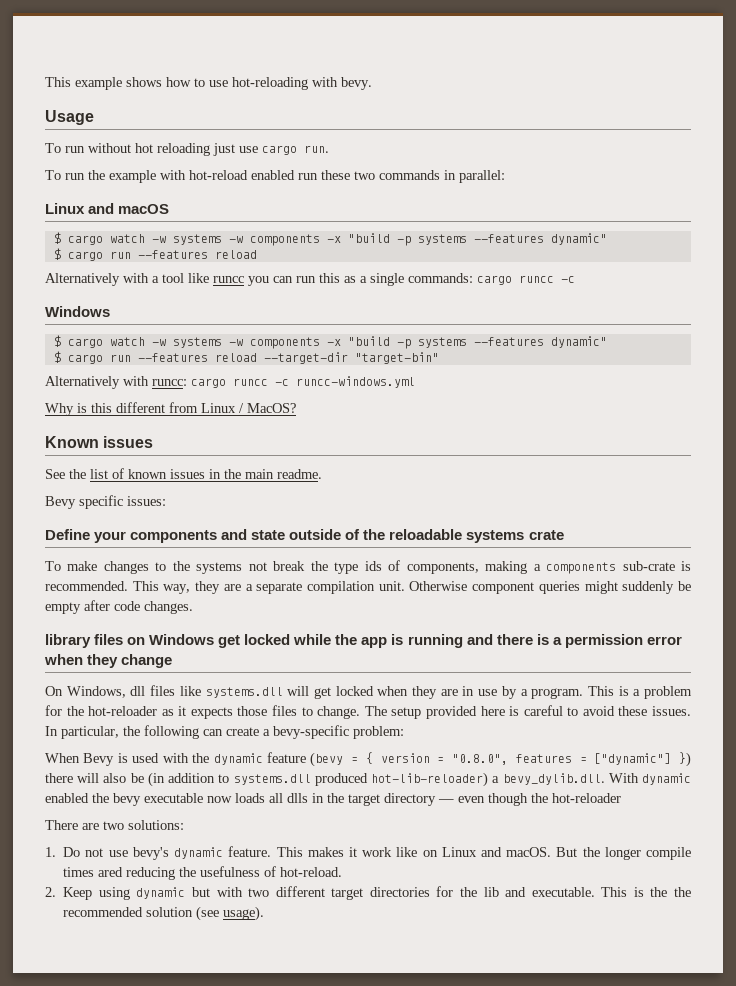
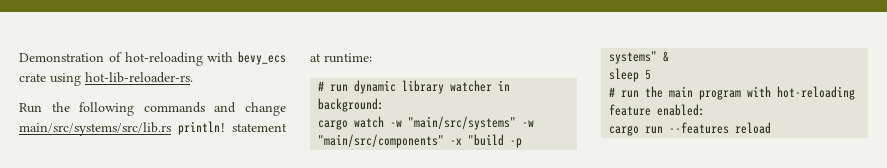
[45,77,372,90] [45,110,94,125] [45,143,329,156] [45,170,505,183] [45,203,170,214] [53,232,607,246] [53,248,257,261] [45,273,575,286] [45,306,110,317] [53,335,607,349] [53,351,439,364] [45,376,415,389] [45,402,296,416] [45,436,154,448] [45,468,322,479] [45,495,166,509] [45,529,564,543] [45,560,692,574] [45,581,691,594] [45,600,193,614] [45,634,682,648] [44,654,173,668] [45,685,692,699] [45,705,691,719] [45,725,404,739] [45,752,691,767] [45,772,691,787] [45,793,621,806] [45,820,184,830] [45,846,691,860] [63,866,343,880] [45,886,691,900] [63,906,265,921] This example shows how to use hot-reloading with bevy. // Usage // To run without hot reloading just use cargo run. // To run the example with hot-reload enabled run these two commands in parallel: // Linux and macOS // $ cargo watch -w systems -w components -x "build -p systems --features dynamic" // $ cargo run --features reload // Alternatively with a tool like runcc you can run this as a single commands: cargo runcc -c // Windows // $ cargo watch -w systems -w components -x "build -p systems --features dynamic" // $ cargo run --features reload --target-dir "target-bin" // Alternatively with runcc: cargo runcc -c runcc-windows.yml // Why is this different from Linux / MacOS? // Known issues // See the list of known issues in the main readme. // Bevy specific issues: // Define your components and state outside of the reloadable systems crate // To make changes to the systems not break the type ids of components, making a components sub-crate is recommended. This way, they are a separate compilation unit. Otherwise component queries might suddenly be empty after code changes. // library files on Windows get locked while the app is running and there is a permission error when they change // On Windows, dll files like systems.dll will get locked when they are in use by a program. This is a problem for the hot-reloader as it expects those files to change. The setup provided here is careful to avoid these issues. In particular, the following can create a bevy-specific problem: // When Bevy is used with the dynamic feature (bevy = { version = "0.8.0", features = ["dynamic"] }) there will also be (in addition to systems.dll produced hot-lib-reloader) a bevy_dylib.dll. With dynamic enabled the bevy executable now loads all dlls in the target directory — even though the hot-reloader // There are two solutions: // 1. Do not use bevy's dynamic feature. This makes it work like on Linux and macOS. But the longer compile times ared reducing the usefulness of hot-reload. // 2. Keep using dynamic but with two different target directories for the lib and executable. This is the the recommended solution (see usage). -> [19,51,286,66] [19,72,193,86] [19,102,286,116] [19,121,287,136] [310,53,372,63] [318,80,511,94] [318,98,385,112] [318,116,535,130] [318,134,523,148] [609,51,670,64] [609,68,652,82] [609,86,856,100] [609,104,706,116] [609,122,772,136] Demonstration of hot-reloading with bevy_ecs crate using hot-lib-reloader-rs. // Run the following commands and change main/src/systems/src/lib.rs println! statement at runtime: // # run dynamic library watcher in background: // cargo watch -w "main/src/systems" -w "main/src/components" -x "build -p systems" & // sleep 5 // # run the main program with hot-reloading feature enabled: // cargo run --features reload

